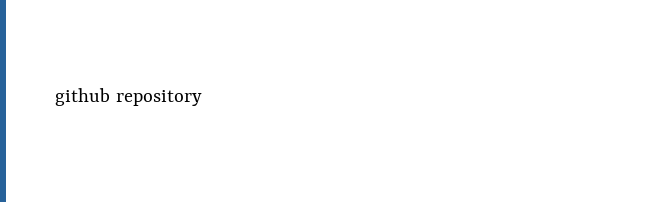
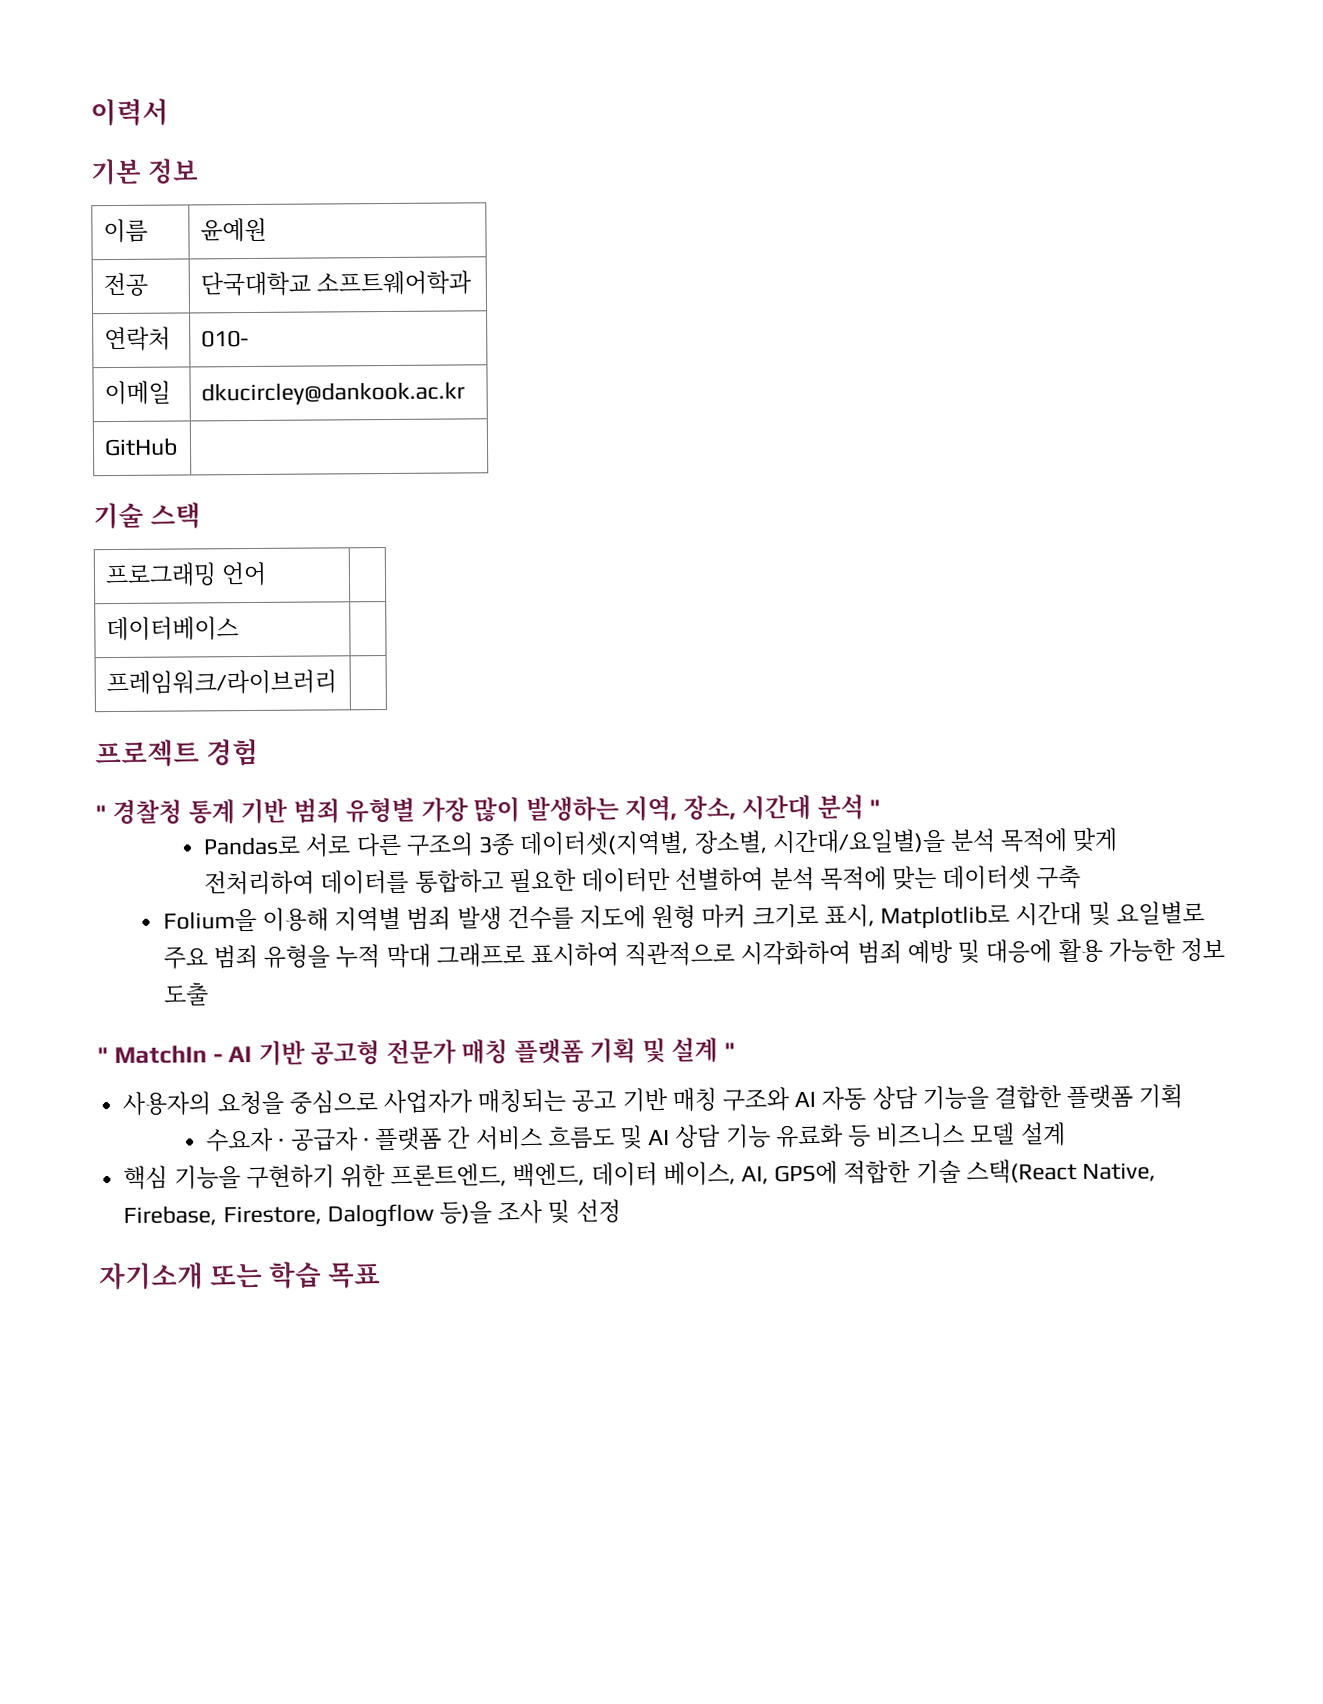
[55,88,202,106] github repository -> [90,98,169,127] [90,158,199,186] [103,218,149,244] [200,217,268,243] [103,272,149,297] [200,270,473,297] [104,326,172,352] [201,330,250,348] [104,380,172,406] [201,381,466,406] [104,437,179,457] [93,502,201,530] [105,561,268,588] [106,616,240,642] [106,669,338,696] [95,738,260,768] [95,794,882,826] [203,827,1119,858] [204,864,1082,896] [162,901,1205,932] [162,937,1225,970] [162,982,209,1006] [97,1037,736,1066] [122,1084,1184,1116] [206,1122,1066,1153] [123,1158,1157,1190] [123,1199,621,1228] [98,1261,382,1291] 이력서 // 기본 정보 // 이름 | 윤예원 // 전공 | 단국대학교 소프트웨어학과 // 연락처 | 010- // 이메일 | dkucircley@dankook.ac.kr // GitHub | // 기술 스택 // 프로그래밍 언어 | // 데이터베이스 | // 프레임워크/라이브러리 | // 프로젝트 경험 // " 경찰청 통계 기반 범죄 유형별 가장 많이 발생하는 지역, 장소, 시간대 분석 " // Pandas로 서로 다른 구조의 3종 데이터셋(지역별, 장소별, 시간대/요일별)을 분석 목적에 맞게 전처리하여 데이터를 통합하고 필요한 데이터만 선별하여 분석 목적에 맞는 데이터셋 구축 // Folium을 이용해 지역별 범죄 발생 건수를 지도에 원형 마커 크기로 표시, Matplotlib로 시간대 및 요일별로 주요 범죄 유형을 누적 막대 그래프로 표시하여 직관적으로 시각화하여 범죄 예방 및 대응에 활용 가능한 정보 도출 // " MatchIn - AI 기반 공고형 전문가 매칭 플랫폼 기획 및 설계 " // 사용자의 요청을 중심으로 사업자가 매칭되는 공고 기반 매칭 구조와 AI 자동 상담 기능을 결합한 플랫폼 기획 // 수요자 · 공급자 · 플랫폼 간 서비스 흐름도 및 AI 상담 기능 유료화 등 비즈니스 모델 설계 // 핵심 기능을 구현하기 위한 프론트엔드, 백엔드, 데이터 베이스, AI, GPS에 적합한 기술 스택(React Native, Firebase, Firestore, Dalogflow 등)을 조사 및 선정 // 자기소개 또는 학습 목표

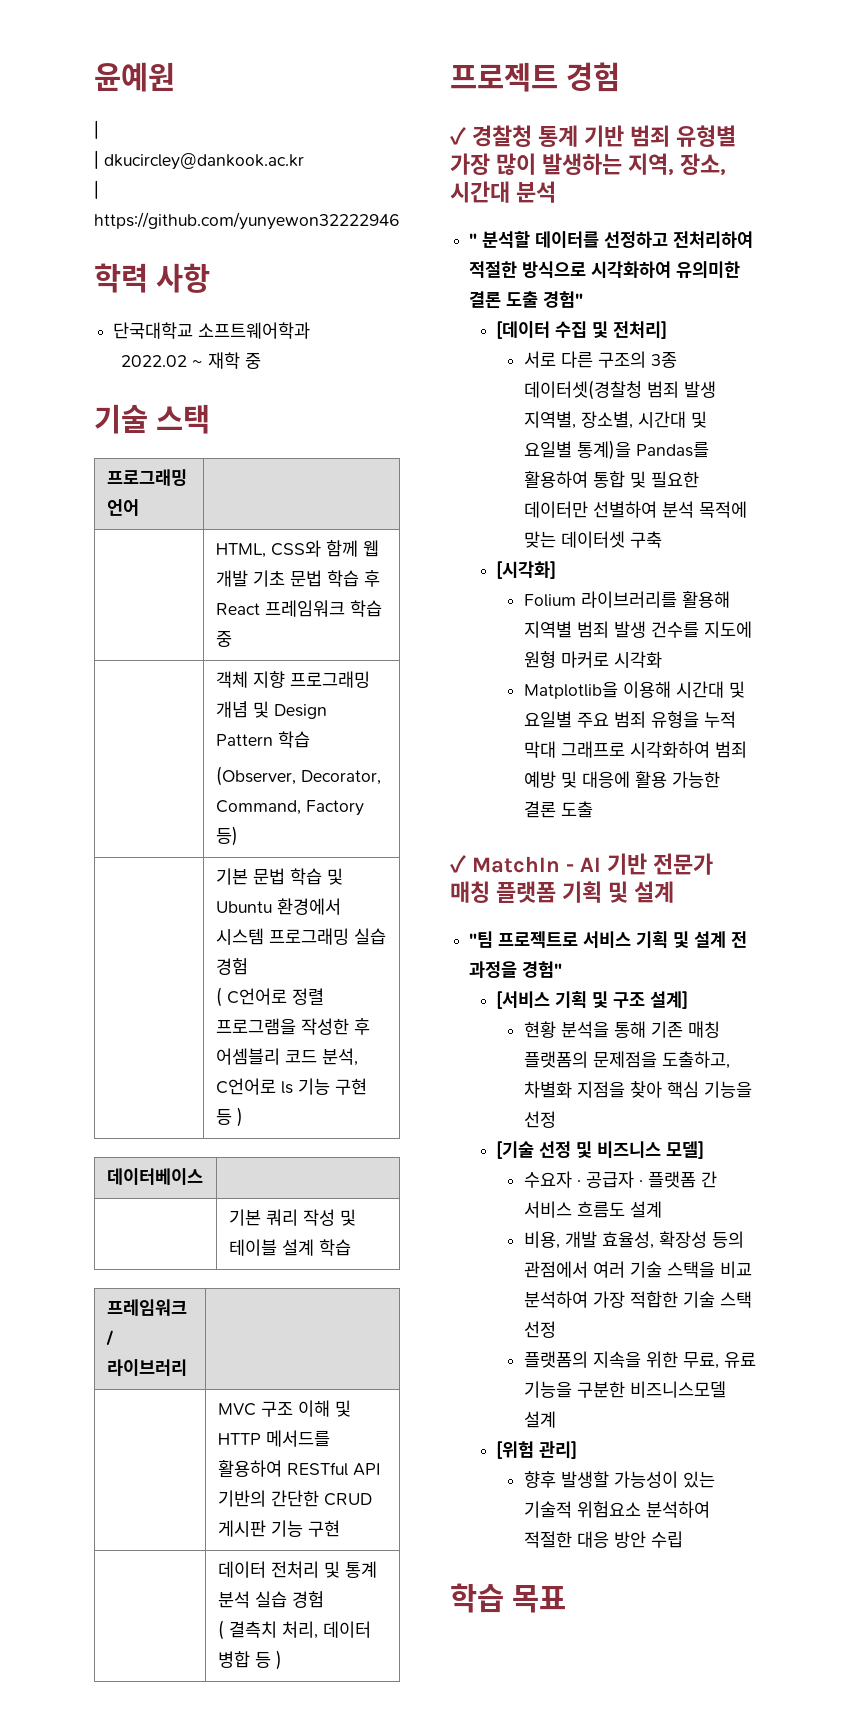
[90,98,169,127] [90,158,199,186] [103,218,149,244] [200,217,268,243] [103,272,149,297] [200,270,473,297] [104,326,172,352] [201,330,250,348] [104,380,172,406] [201,381,466,406] [104,437,179,457] [93,502,201,530] [105,561,268,588] [106,616,240,642] [106,669,338,696] 이력서 // 기본 정보 // 이름 | 윤예원 // 전공 | 단국대학교 소프트웨어학과 // 연락처 | 010- // 이메일 | dkucircley@dankook.ac.kr // GitHub | // 기술 스택 // 프로그래밍 언어 | // 데이터베이스 | // 프레임워크/라이브러리 | -> [94,62,175,92] [94,120,99,139] [94,150,304,170] [94,180,99,199] [94,212,400,230] [94,263,210,293] [113,322,311,339] [121,352,262,369] [94,404,210,434] [106,469,187,486] [106,499,139,516] [215,540,379,558] [215,570,380,587] [215,600,382,617] [215,631,232,647] [215,671,370,688] [215,701,327,719] [215,731,310,748] [215,766,381,786] [215,800,364,816] [215,826,238,846] [215,868,343,885] [215,898,341,915] [215,928,386,945] [215,958,248,975] [215,987,324,1007] [215,1018,370,1035] [215,1048,358,1066] [215,1078,367,1095] [215,1107,243,1127] [106,1168,203,1185] [228,1209,356,1226] [228,1239,351,1256] [106,1299,187,1316] [105,1330,114,1346] [106,1359,187,1376] [217,1400,351,1417] [217,1430,330,1447] [217,1460,381,1477] [217,1490,372,1507] [217,1520,340,1537] [217,1561,377,1578] [217,1591,324,1608] [217,1620,371,1640] [217,1650,282,1670] 윤예원 // | // | dkucircley@dankook.ac.kr // | https://github.com/yunyewon32222946 // 학력 사항 // 단국대학교 소프트웨어학과 // 2022.02 ~ 재학 중 // 기술 스택 // 프로그래밍 언어 | // | HTML, CSS와 함께 웹 개발 기초 문법 학습 후 React 프레임워크 학습 중 // | 객체 지향 프로그래밍 개념 및 Design Pattern 학습 // (Observer, Decorator, Command, Factory 등) // | 기본 문법 학습 및 Ubuntu 환경에서 시스템 프로그래밍 실습 경험 // ( C언어로 정렬 프로그램을 작성한 후 어셈블리 코드 분석, C언어로 ls 기능 구현 등 ) // 데이터베이스 | // | 기본 쿼리 작성 및 테이블 설계 학습 // 프레임워크 / 라이브러리 | // | MVC 구조 이해 및 HTTP 메서드를 활용하여 RESTful API 기반의 간단한 CRUD 게시판 기능 구현 // | 데이터 전처리 및 통계 분석 실습 경험 // ( 결측치 처리, 데이터 병합 등 )
[95,805,107,822] " -> [450,127,466,145] ✓
[869,799,882,816] [203,827,1119,858] [204,869,504,896] " // Pandas로 서로 다른 구조의 3종 데이터셋(지역별, 장소별, 시간대/요일별)을 분석 목적에 맞게 전처리하여 데이터를 통합하고 -> [469,231,754,248] [469,261,741,279] [469,291,584,308] [496,321,668,339] [523,351,677,368] [523,380,716,400] [523,411,707,429] [523,440,709,460] [523,471,646,488] // " 분석할 데이터를 선정하고 전처리하여 적절한 방식으로 시각화하여 유의미한 결론 도출 경험" // [데이터 수집 및 전처리] // 서로 다른 구조의 3종 데이터셋(경찰청 범죄 발생 지역별, 장소별, 시간대 및 요일별 통계)을 Pandas를 활용하여 통합 및
[162,907,329,932] Folium을 이용해 -> [496,561,557,579] [523,591,730,608] [시각화] // Folium 라이브러리를 활용해
[701,901,1205,929] 마커 크기로 표시, Matplotlib로 시간대 및 요일별로 -> [560,651,662,668] [523,681,745,699] [523,711,572,728] 마커로 시각화 // Matplotlib을 이용해 시간대 및 요일별
[530,941,736,967] 표시하여 직관적으로 -> (625, 749) none
[1179,937,1225,962] 정보 -> [523,801,556,818] 결론
[97,1047,109,1064] " -> [450,855,466,873] ✓
[310,1040,381,1066] 공고형 -> (647, 864) none
[723,1042,736,1059] [122,1084,1184,1116] " // 사용자의 요청을 중심으로 사업자가 매칭되는 공고 기반 매칭 구조와 AI 자동 상담 기능을 결합한 플랫폼 기획 -> [469,931,748,948] [469,961,563,978] [496,991,689,1009] [523,1021,720,1038] [523,1051,730,1069] [523,1081,752,1098] [523,1111,556,1128] [496,1141,705,1159] // "팀 프로젝트로 서비스 기획 및 설계 전 과정을 경험" // [서비스 기획 및 구조 설계] // 현황 분석을 통해 기존 매칭 플랫폼의 문제점을 도출하고, 차별화 지점을 찾아 핵심 기능을 선정 // [기술 선정 및 비즈니스 모델]
[619,1122,1066,1150] [123,1158,1157,1190] [123,1199,621,1228] [98,1262,264,1291] 및 AI 상담 기능 유료화 등 비즈니스 모델 설계 // 핵심 기능을 구현하기 위한 프론트엔드, 백엔드, 데이터 베이스, AI, GPS에 적합한 기술 스택(React Native, Firebase, Firestore, Dalogflow 등)을 조사 및 선정 // 자기소개 또는 -> [629,1201,662,1218] [523,1231,744,1249] [523,1261,752,1278] [523,1291,752,1308] [523,1321,556,1338] [523,1351,756,1369] [523,1381,726,1398] [523,1411,556,1428] [496,1441,578,1459] [523,1471,715,1488] [523,1501,710,1518] [523,1531,683,1548] 설계 // 비용, 개발 효율성, 확장성 등의 관점에서 여러 기술 스택을 비교 분석하여 가장 적합한 기술 스택 선정 // 플랫폼의 지속을 위한 무료, 유료 기능을 구분한 비즈니스모델 설계 // [위험 관리] // 향후 발생할 가능성이 있는 기술적 위험요소 분석하여 적절한 대응 방안 수립 //

